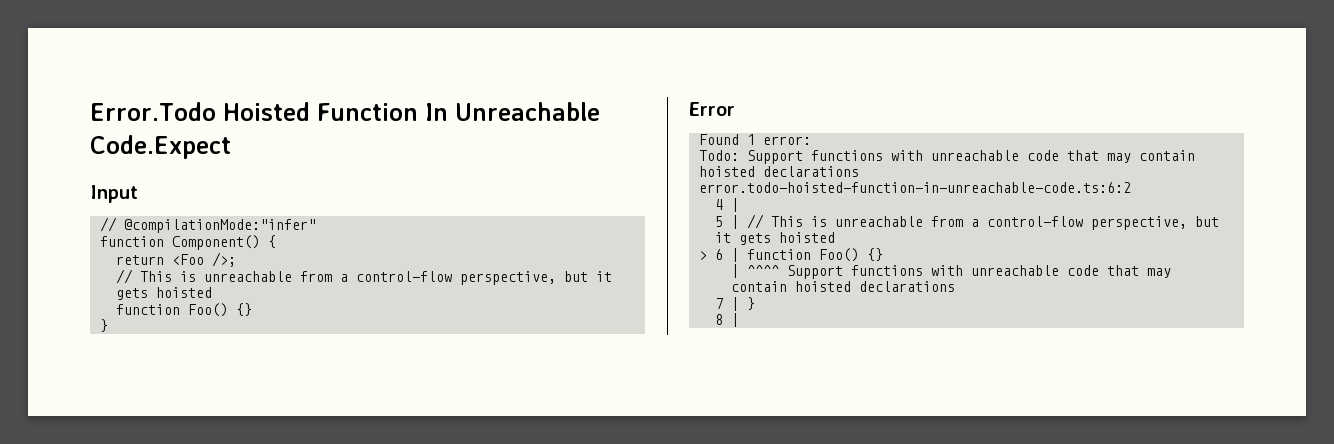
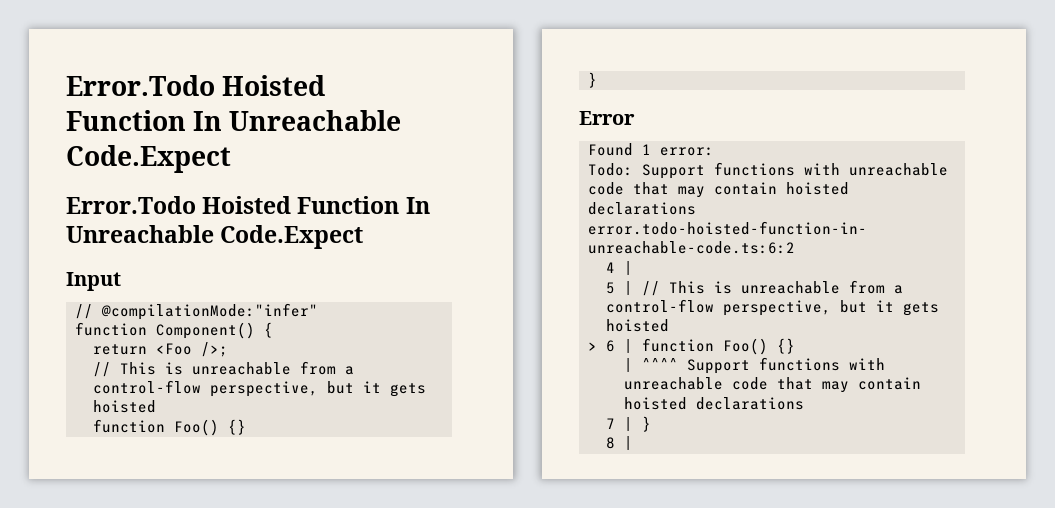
[90,102,600,121] [90,135,231,159] Error.Todo Hoisted Function In Unreachable Code.Expect -> [66,75,326,96] [66,110,402,131] [66,145,231,173] [66,196,430,214] [66,225,364,249] Error.Todo Hoisted Function In Unreachable Code.Expect // Error.Todo Hoisted Function In Unreachable Code.Expect

